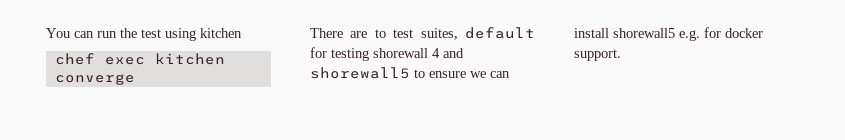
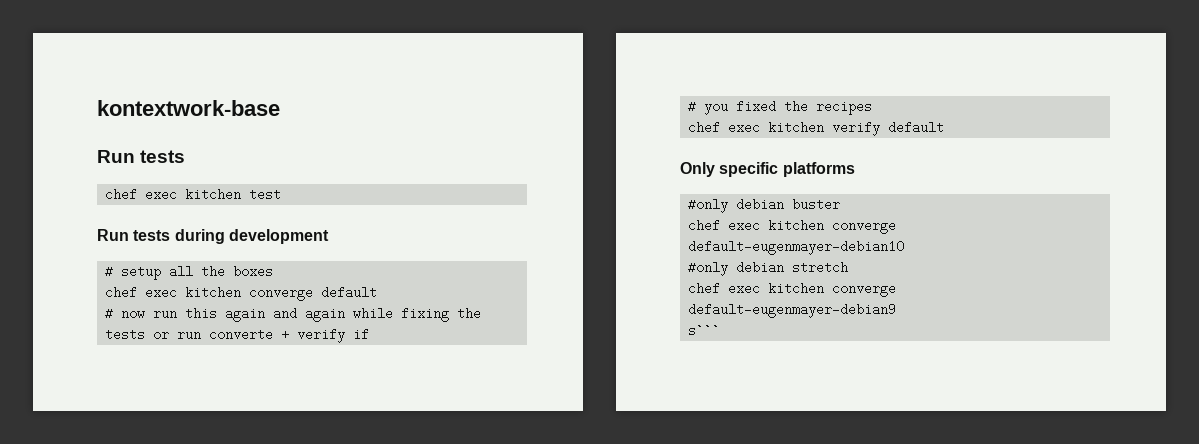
[46,28,242,41] [54,53,225,65] [54,74,135,85] [310,27,535,40] [310,47,464,61] [310,67,510,79] [574,27,763,41] [574,49,621,61] You can run the test using kitchen // chef exec kitchen converge // There are to test suites, default for testing shorewall 4 and shorewall5 to ensure we can install shorewall5 e.g. for docker support. -> [97,100,280,116] [97,150,186,163] [105,188,282,201] [97,229,329,244] [105,265,274,280] [105,286,378,301] [105,307,482,322] [105,328,370,343] [688,100,873,115] [688,121,945,136] [680,162,855,177] [688,198,841,213] [688,219,897,234] [688,240,905,255] [688,261,849,276] [688,282,897,297] [688,303,897,318] [688,324,721,337] kontextwork-base // Run tests // chef exec kitchen test // Run tests during development // # setup all the boxes // chef exec kitchen converge default // # now run this again and again while fixing the tests or run converte + verify if // # you fixed the recipes // chef exec kitchen verify default // Only specific platforms // #only debian buster // chef exec kitchen converge default-eugenmayer-debian10 // #only debian stretch // chef exec kitchen converge default-eugenmayer-debian9 // s```

